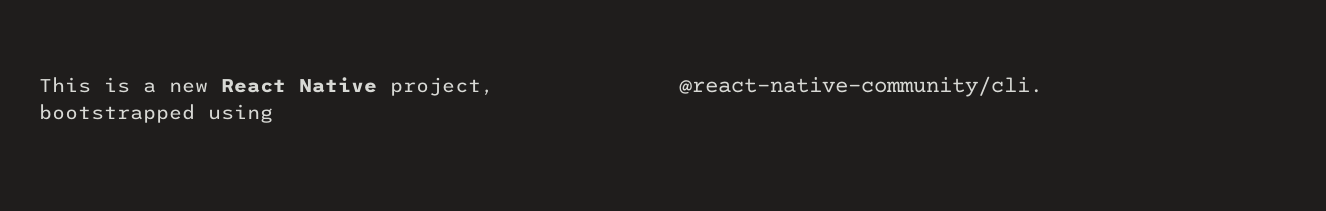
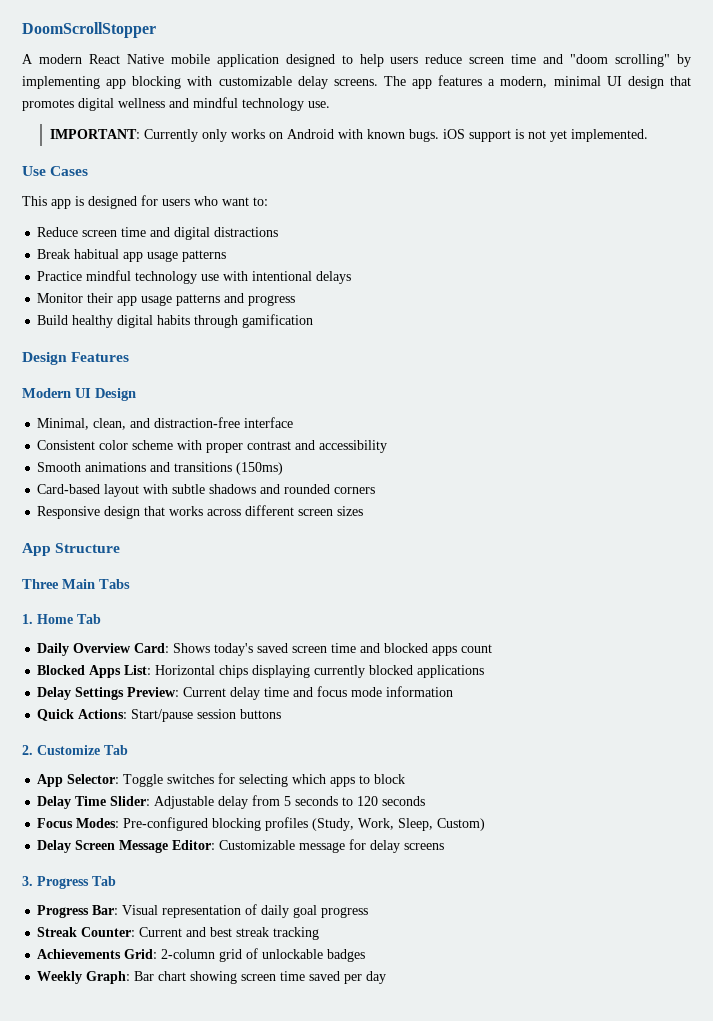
[39,77,494,96] [39,104,273,123] [679,76,1043,97] This is a new React Native project, bootstrapped using @react-native-community/cli. -> [22,22,156,38] [22,54,691,67] [22,75,691,89] [22,97,330,111] [49,129,648,142] [22,166,89,176] [22,195,268,209] [37,227,279,240] [37,249,227,262] [37,270,352,284] [37,293,296,306] [37,314,314,328] [22,352,130,365] [22,388,136,401] [37,417,294,430] [37,440,388,453] [37,462,284,475] [37,484,376,497] [37,505,364,519] [22,543,121,556] [22,579,130,589] [22,614,101,624] [37,643,493,656] [37,665,485,678] [37,686,454,700] [37,709,282,722] [22,745,128,755] [37,773,406,787] [37,795,426,809] [37,817,486,831] [37,839,445,853] [22,876,116,889] [37,904,369,918] [37,927,320,940] [37,948,366,962] [37,971,387,984] DoomScrollStopper // A modern React Native mobile application designed to help users reduce screen time and "doom scrolling" by implementing app blocking with customizable delay screens. The app features a modern, minimal UI design that promotes digital wellness and mindful technology use. // IMPORTANT: Currently only works on Android with known bugs. iOS support is not yet implemented. // Use Cases // This app is designed for users who want to: // Reduce screen time and digital distractions // Break habitual app usage patterns // Practice mindful technology use with intentional delays // Monitor their app usage patterns and progress // Build healthy digital habits through gamification // Design Features // Modern UI Design // Minimal, clean, and distraction-free interface // Consistent color scheme with proper contrast and accessibility // Smooth animations and transitions (150ms) // Card-based layout with subtle shadows and rounded corners // Responsive design that works across different screen sizes // App Structure // Three Main Tabs // 1. Home Tab // Daily Overview Card: Shows today's saved screen time and blocked apps count // Blocked Apps List: Horizontal chips displaying currently blocked applications // Delay Settings Preview: Current delay time and focus mode information // Quick Actions: Start/pause session buttons // 2. Customize Tab // App Selector: Toggle switches for selecting which apps to block // Delay Time Slider: Adjustable delay from 5 seconds to 120 seconds // Focus Modes: Pre-configured blocking profiles (Study, Work, Sleep, Custom) // Delay Screen Message Editor: Customizable message for delay screens // 3. Progress Tab // Progress Bar: Visual representation of daily goal progress // Streak Counter: Current and best streak tracking // Achievements Grid: 2-column grid of unlockable badges // Weekly Graph: Bar chart showing screen time saved per day

